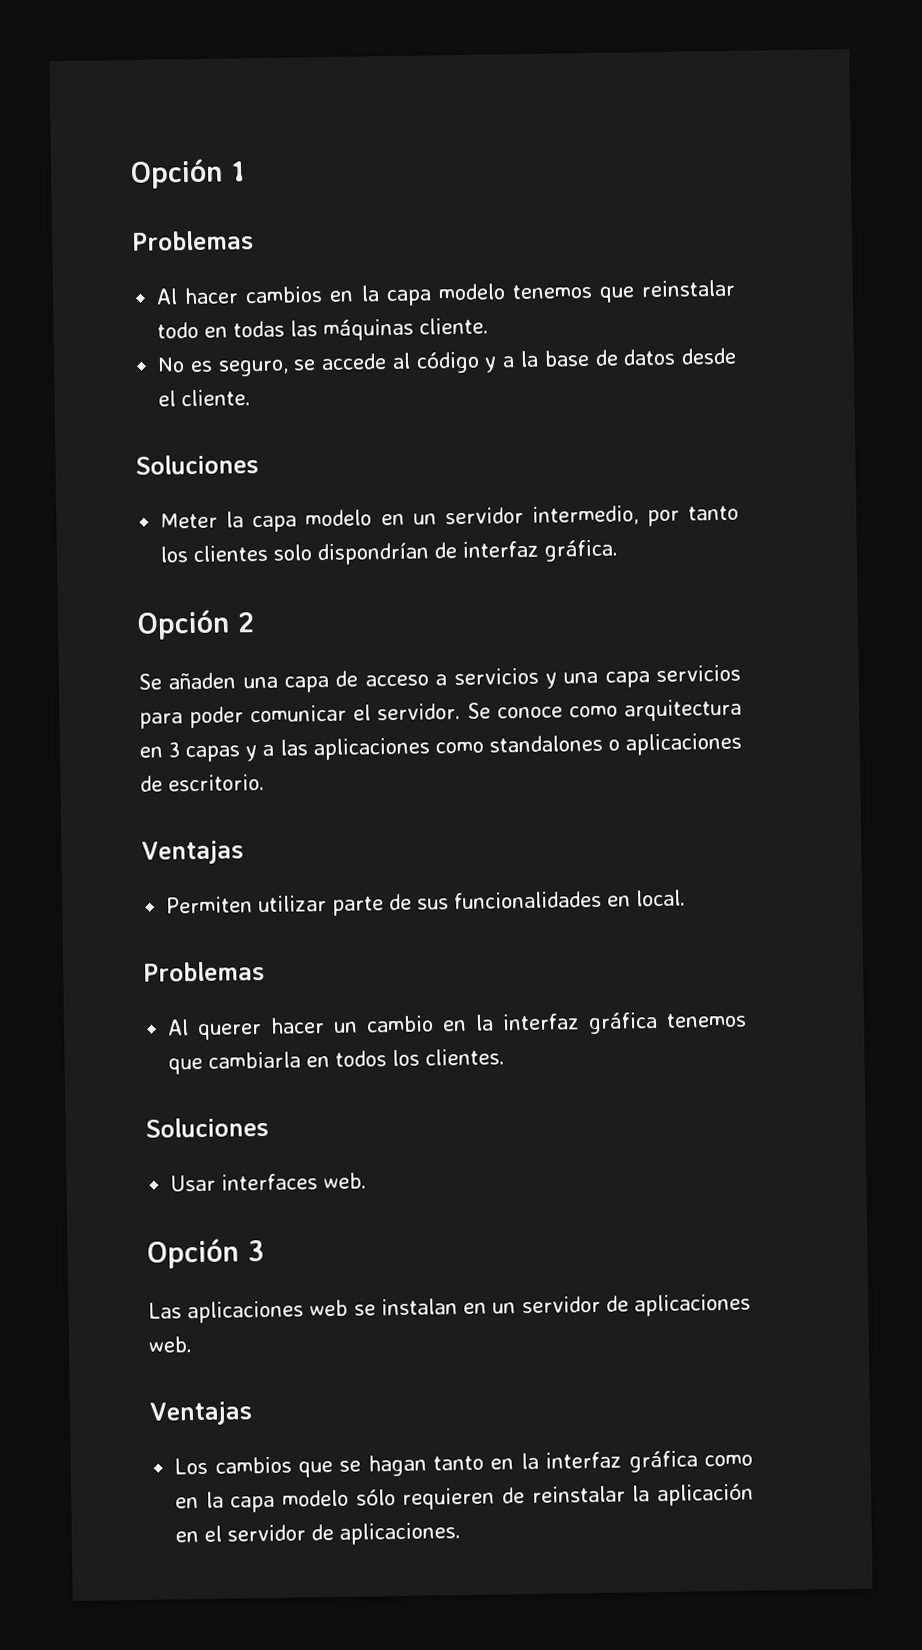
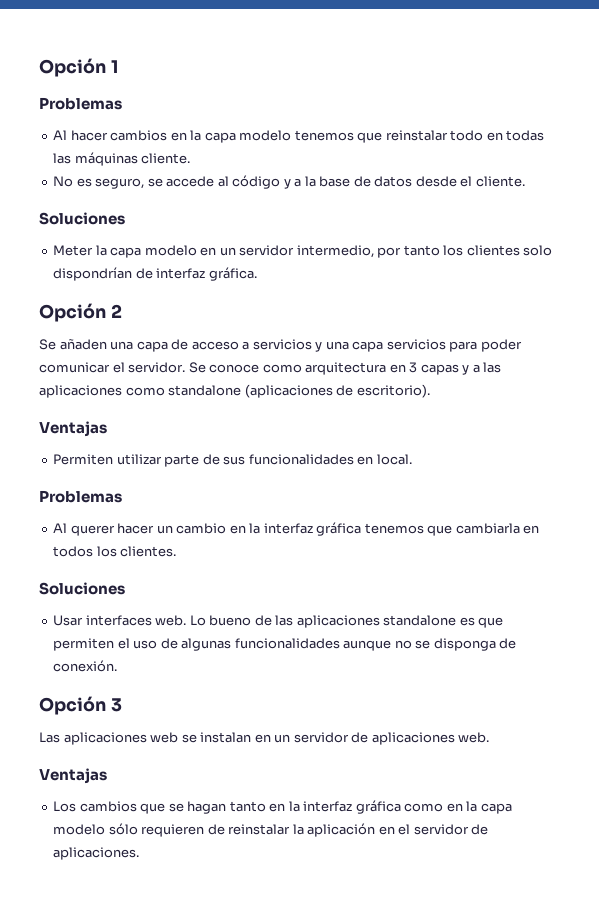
[488,732,742,756] [140,773,265,792] standalones o aplicaciones de escritorio. -> [168,384,430,398] standalone (aplicaciones de escritorio).
(368, 1181) none -> [189,615,504,628] [53,638,517,651] [53,660,118,672] Lo bueno de las aplicaciones standalone es que permiten el uso de algunas funcionalidades aunque no se disponga de conexión.

